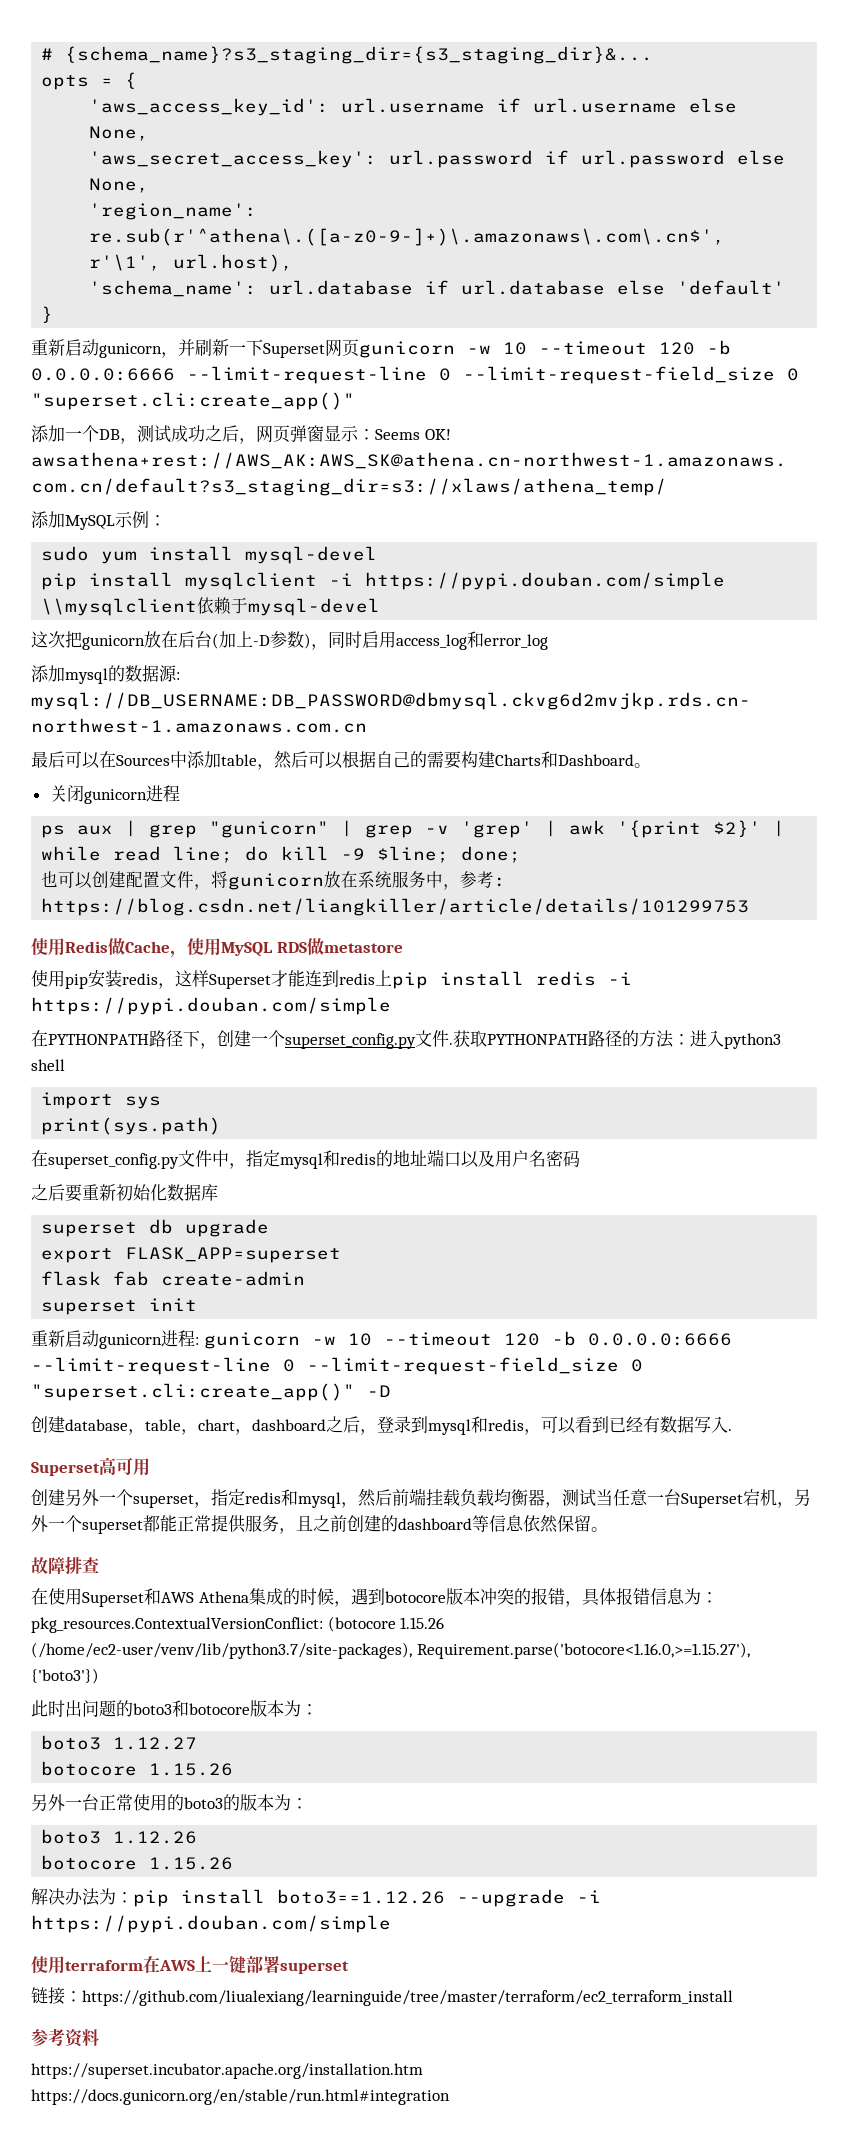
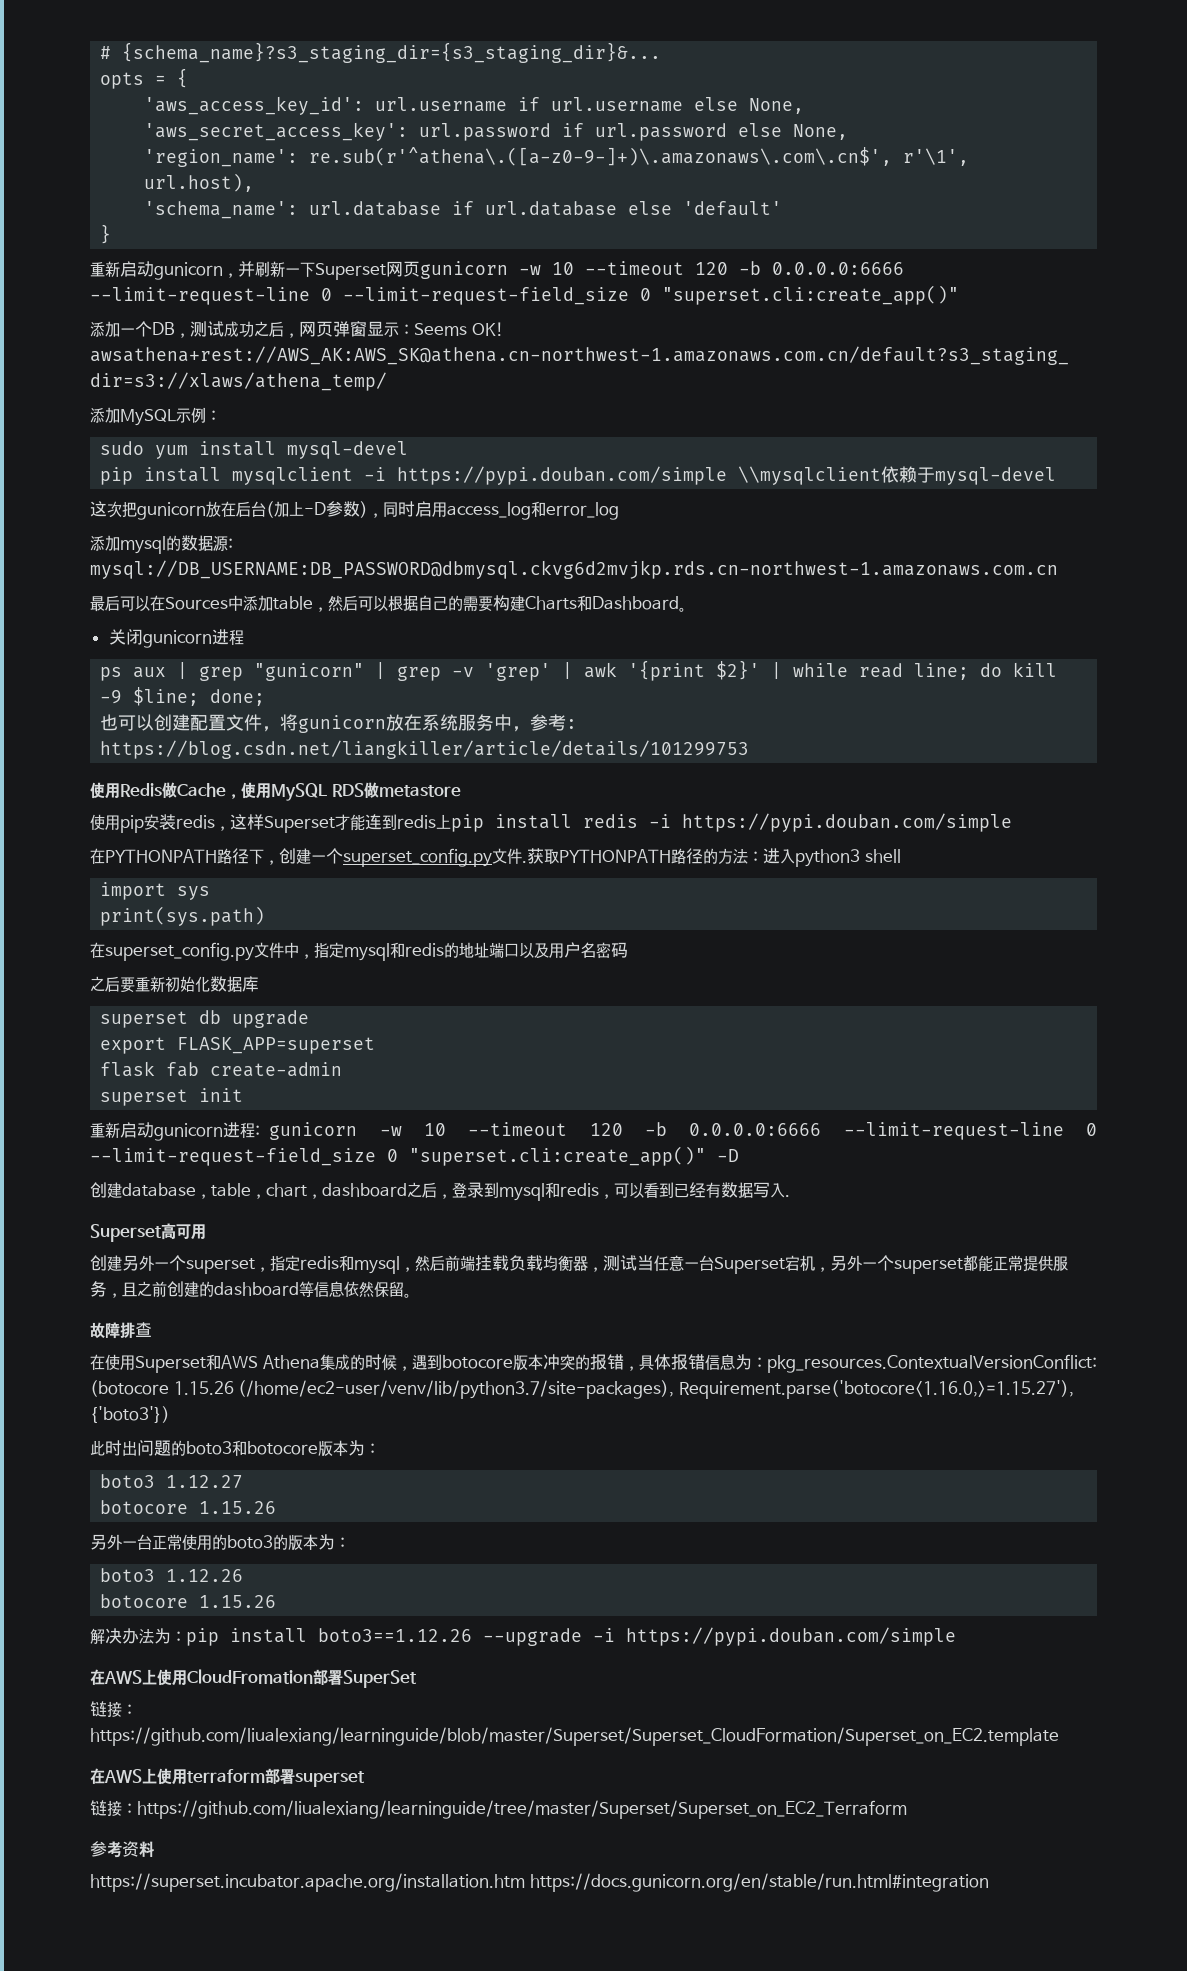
[31,1955,246,1974] 使用terraform在AWS上一键 -> [90,1669,417,1688] [90,1701,137,1718] [90,1727,1059,1746] [90,1768,265,1785] 在AWS上使用CloudFromation部署SuperSet // 链接：https://github.com/liualexiang/learninguide/blob/master/Superset/Superset_CloudFormation/Superset_on_EC2.template // 在AWS上使用terraform
[82,1990,733,2006] https://github.com/liualexiang/learninguide/tree/master/terraform/ec2_terraform_install -> [137,1800,907,1819] https://github.com/liualexiang/learninguide/tree/master/Superset/Superset_on_EC2_Terraform

